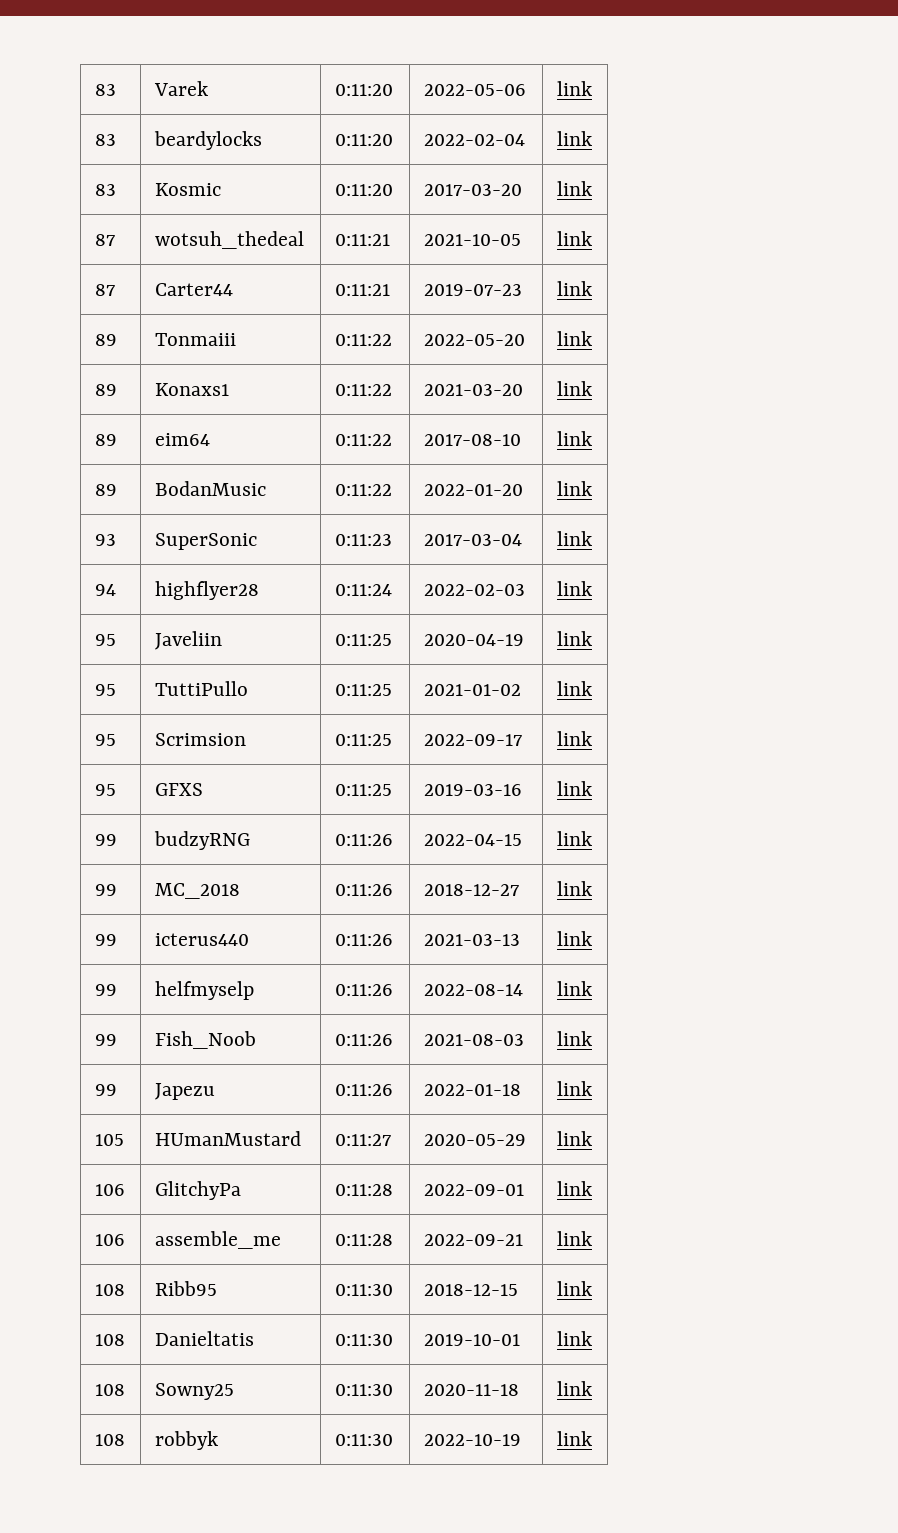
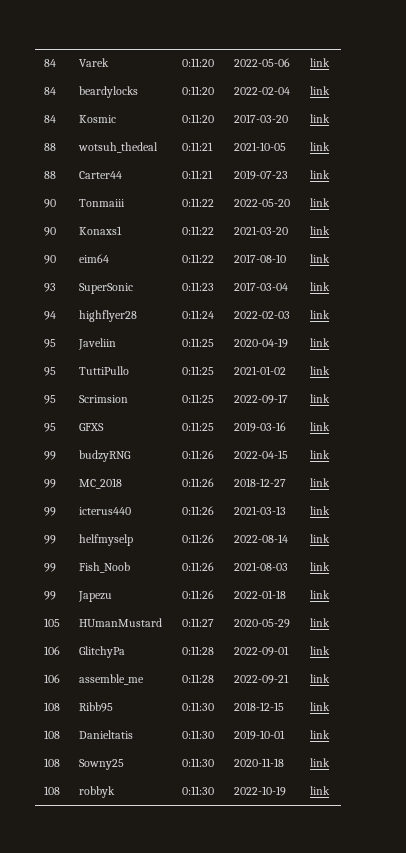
[94,84,116,96] 83 -> [44,59,57,67] 84
[94,134,116,146] 83 -> [44,87,57,95] 84
[94,184,116,196] 83 -> [44,115,57,123] 84
[94,234,115,246] 87 -> [44,143,57,151] 88
[94,284,115,296] 87 -> [44,171,57,179] 88
[94,334,117,346] 89 -> [44,199,57,208] 90
[94,384,117,396] 89 -> [44,227,57,236] 90
[94,434,117,446] 89 -> [44,255,57,264] 90
[94,484,117,496] [154,481,266,496] [334,484,392,496] [423,484,523,496] [556,481,592,496] // 89 | BodanMusic | 0:11:22 | 2022-01-20 | link -> (331, 258) none

